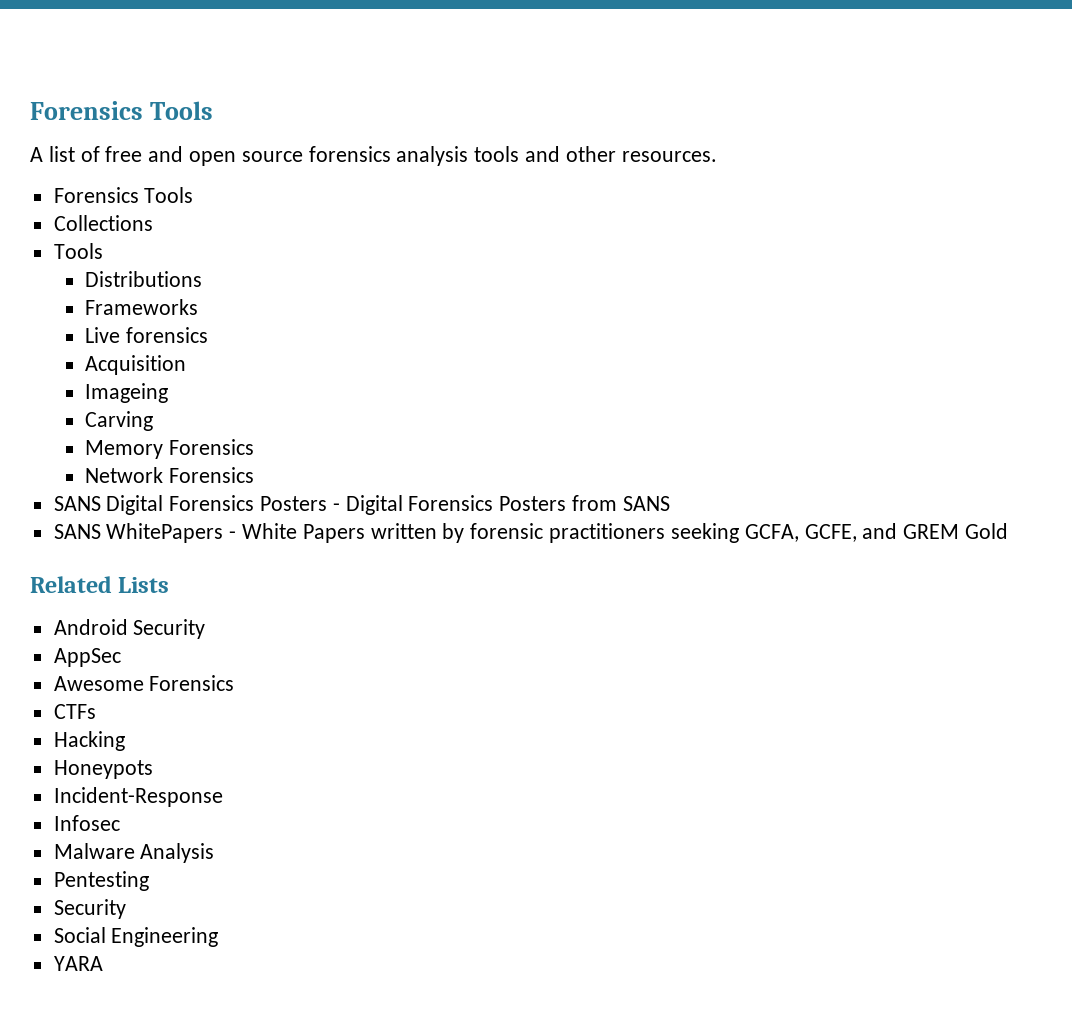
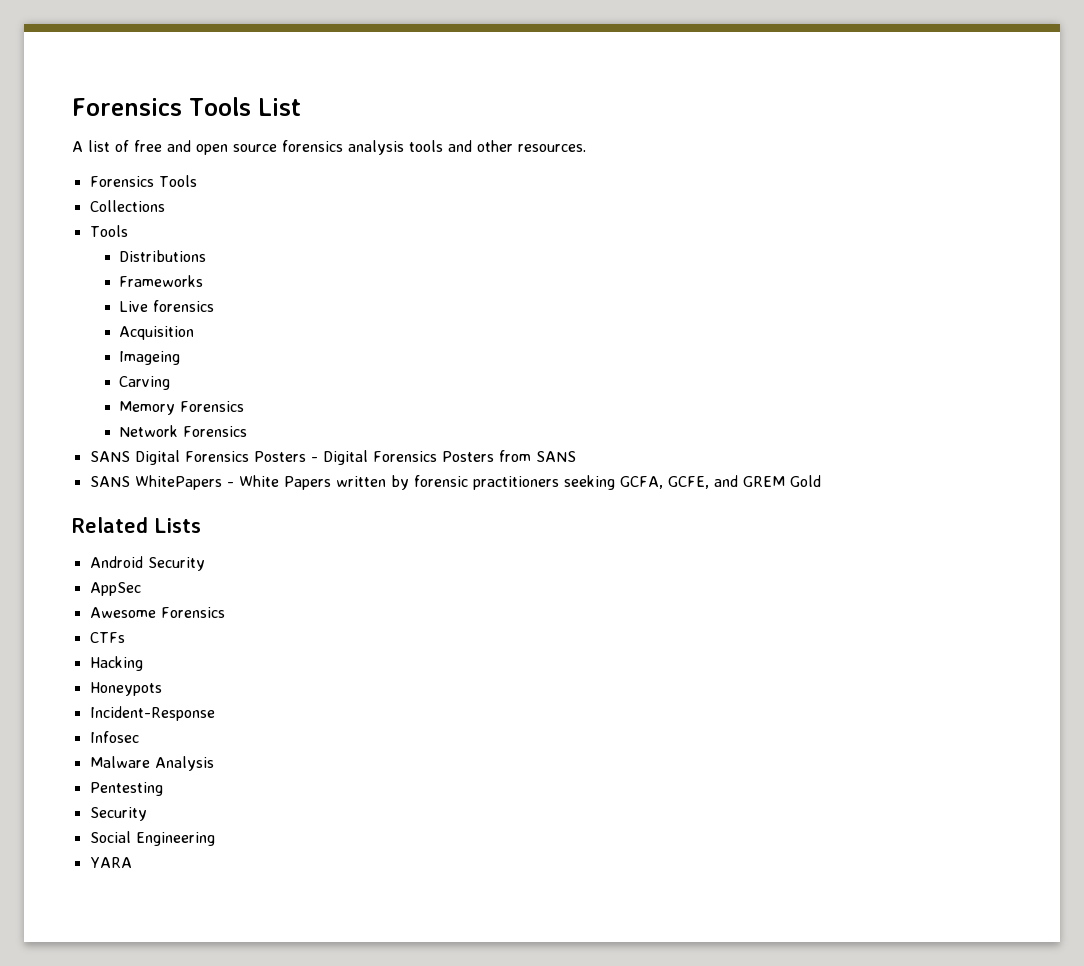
[30,101,214,120] Forensics Tools -> [72,97,301,116] Forensics Tools List

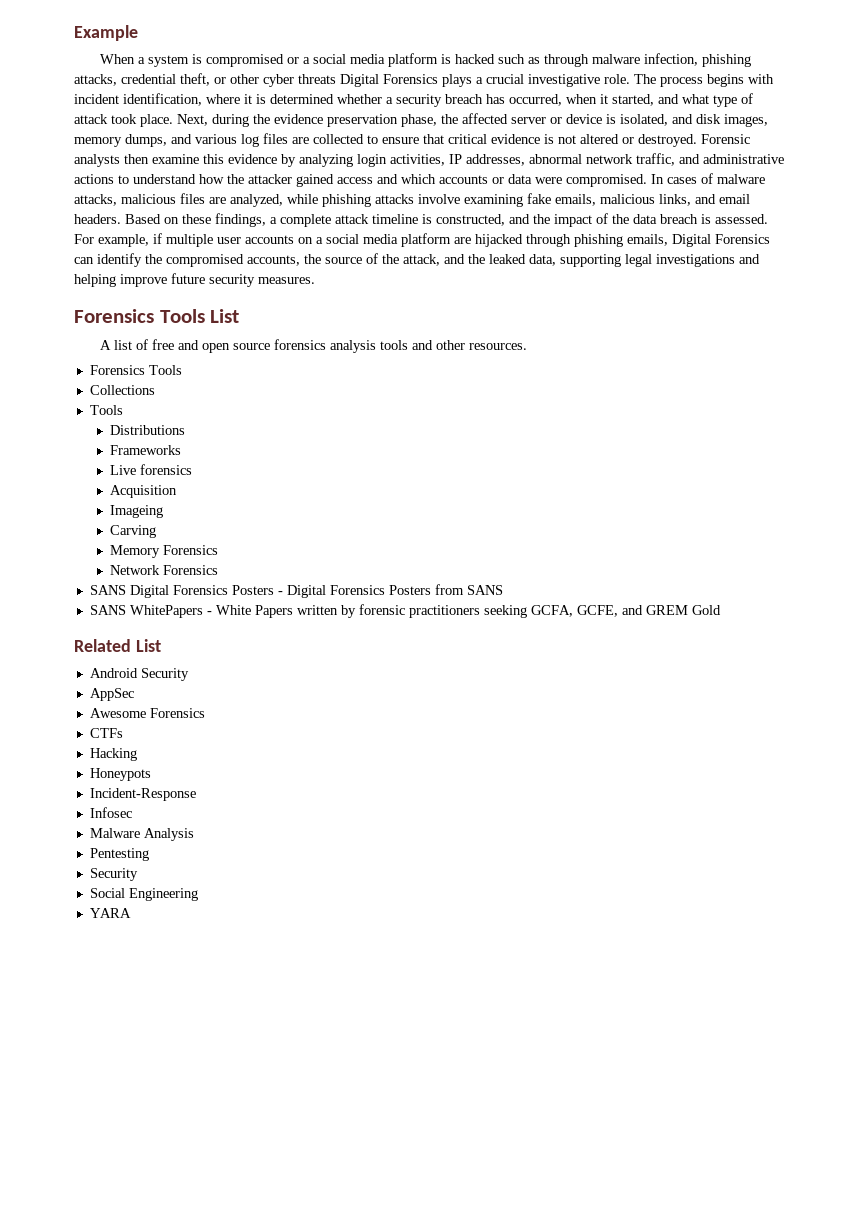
(72, 107) none -> [74,25,138,41] [100,53,752,67] [74,73,774,87] [74,93,753,107] [74,113,768,127] [74,133,750,147] [74,153,784,167] [74,173,765,187] [74,193,750,207] [74,213,768,227] [74,233,770,247] [74,253,760,267] [74,273,315,287] Example // When a system is compromised or a social media platform is hacked such as through malware infection, phishing attacks, credential theft, or other cyber threats Digital Forensics plays a crucial investigative role. The process begins with incident identification, where it is determined whether a security breach has occurred, when it started, and what type of attack took place. Next, during the evidence preservation phase, the affected server or device is isolated, and disk images, memory dumps, and various log files are collected to ensure that critical evidence is not altered or destroyed. Forensic analysts then examine this evidence by analyzing login activities, IP addresses, abnormal network traffic, and administrative actions to understand how the attacker gained access and which accounts or data were compromised. In cases of malware attacks, malicious files are analyzed, while phishing attacks involve examining fake emails, malicious links, and email headers. Based on these findings, a complete attack timeline is constructed, and the impact of the data breach is assessed. For example, if multiple user accounts on a social media platform are hijacked through phishing emails, Digital Forensics can identify the compromised accounts, the source of the attack, and the leaked data, supporting legal investigations and helping improve future security measures. //
[154,518,201,533] Lists -> [135,639,161,652] List

